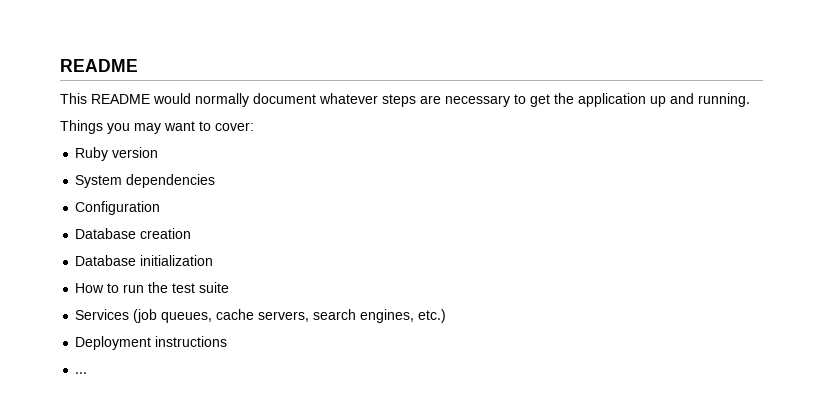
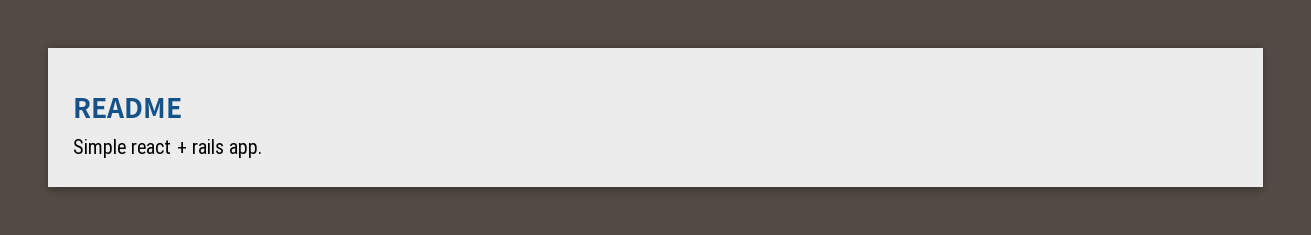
[60,93,750,107] [60,120,254,134] [75,147,159,161] [75,174,216,188] [75,201,161,215] [75,228,192,239] [75,255,214,266] [75,282,230,293] [75,309,447,323] [75,336,228,350] [75,372,88,374] This README would normally document whatever steps are necessary to get the application up and running. // Things you may want to cover: // Ruby version // System dependencies // Configuration // Database creation // Database initialization // How to run the test suite // Services (job queues, cache servers, search engines, etc.) // Deployment instructions // ... -> [73,139,263,158] Simple react + rails app.

